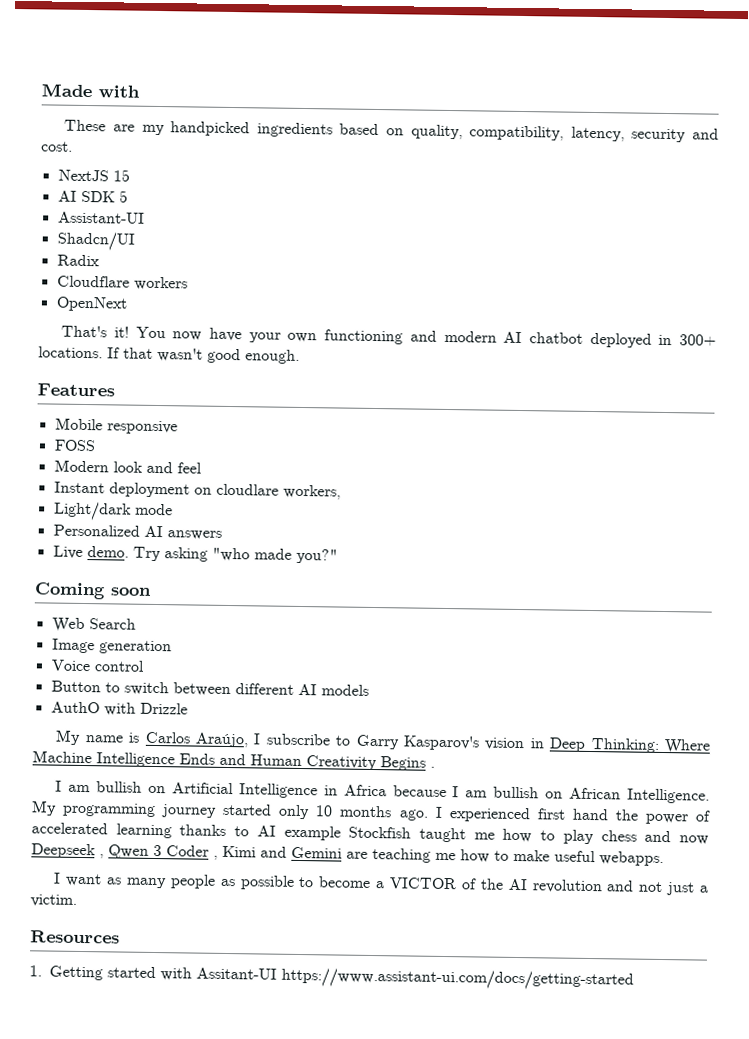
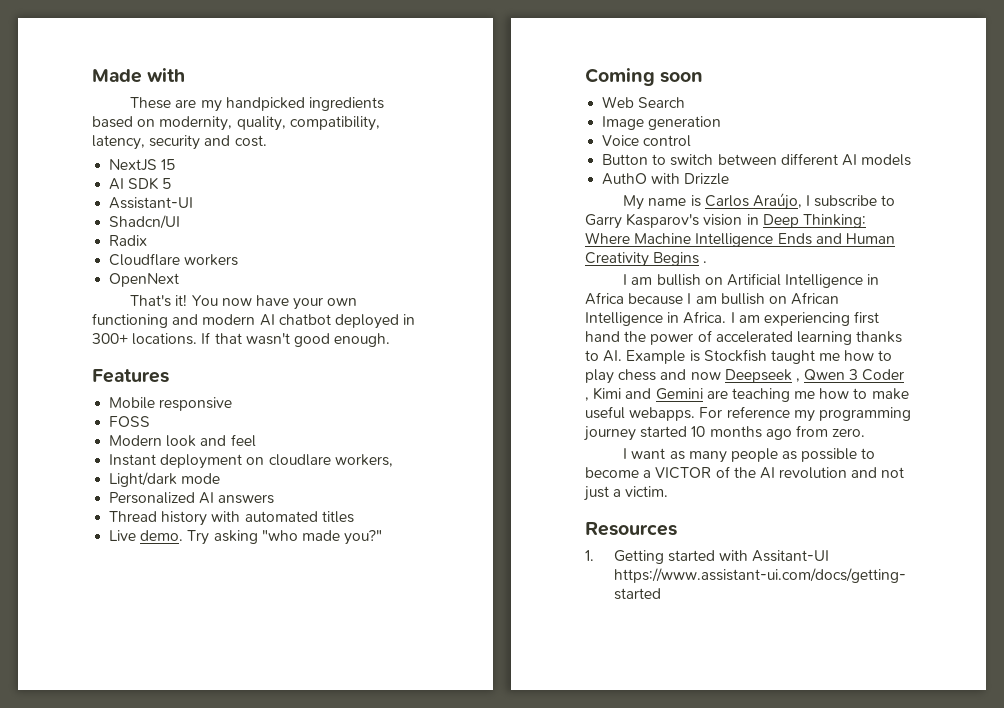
(404, 132) none -> [159,116,233,131] modernity,
(222, 535) none -> [109,511,354,526] // Thread history with automated titles
[627,788,710,804] [31,800,531,823] Intelligence. My programming journey started only 10 months ago. I experienced -> [585,311,850,326] Intelligence in Africa. I am experiencing
[256,825,341,841] AI example -> [603,350,700,364] AI. Example is
(664, 859) none -> [699,406,911,422] [584,425,866,441] For reference my programming journey started 10 months ago from zero.

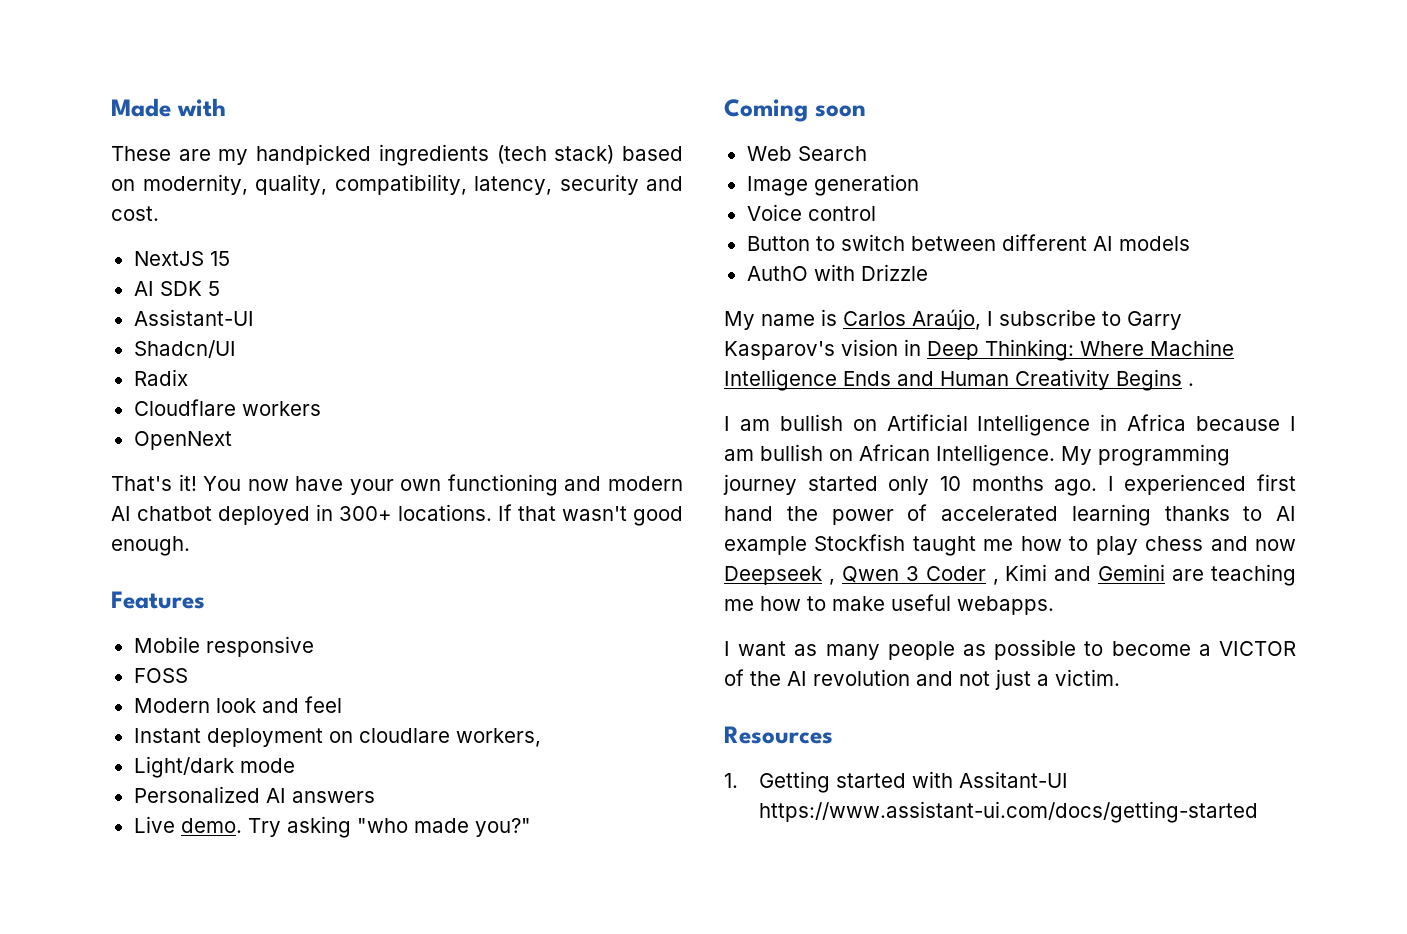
(384, 104) none -> [496,145,615,164] (tech stack)
[109,511,354,526] // Thread history with automated titles -> (375, 797) none
[585,311,850,326] Intelligence in Africa. I am experiencing -> [936,444,1230,466] [723,474,1247,496] Intelligence. My programming journey started only 10 months ago. I experienced
[603,350,700,364] AI. Example is -> [1276,506,1296,521] [724,536,807,555] AI example
[699,406,911,422] [584,425,866,441] For reference my programming journey started 10 months ago from zero. -> (1054, 605) none

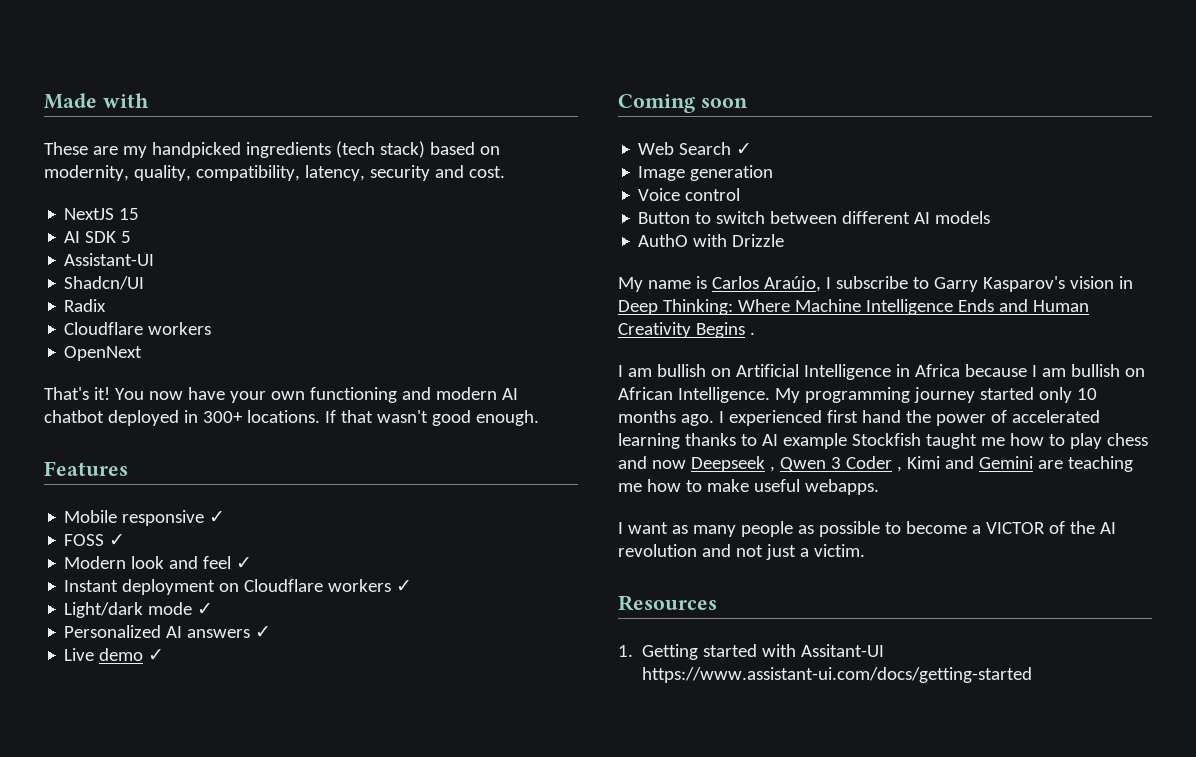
(314, 646) none -> [209,511,226,523] ✓
(188, 675) none -> [109,534,126,546] ✓
(342, 704) none -> [236,557,253,569] ✓
[358,728,541,747] cloudlare workers, -> [244,579,413,592] Cloudflare workers ✓
(295, 765) none -> [197,603,214,615] ✓
(375, 797) none -> [255,626,272,638] ✓
[180,816,531,838] demo. Try asking "who made you?" -> [99,648,165,661] demo ✓
(867, 153) none -> [736,143,753,155] ✓

